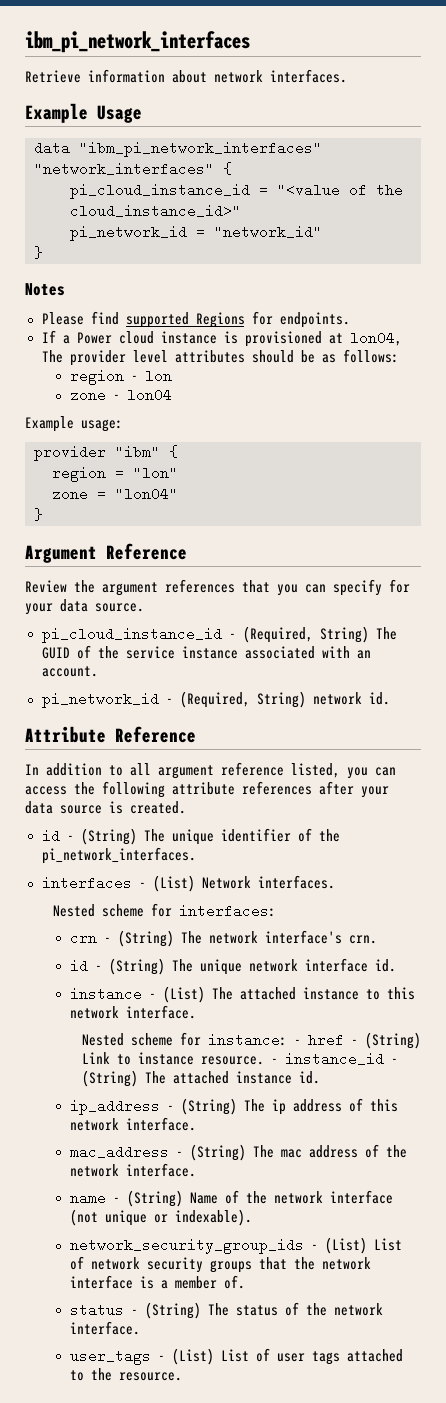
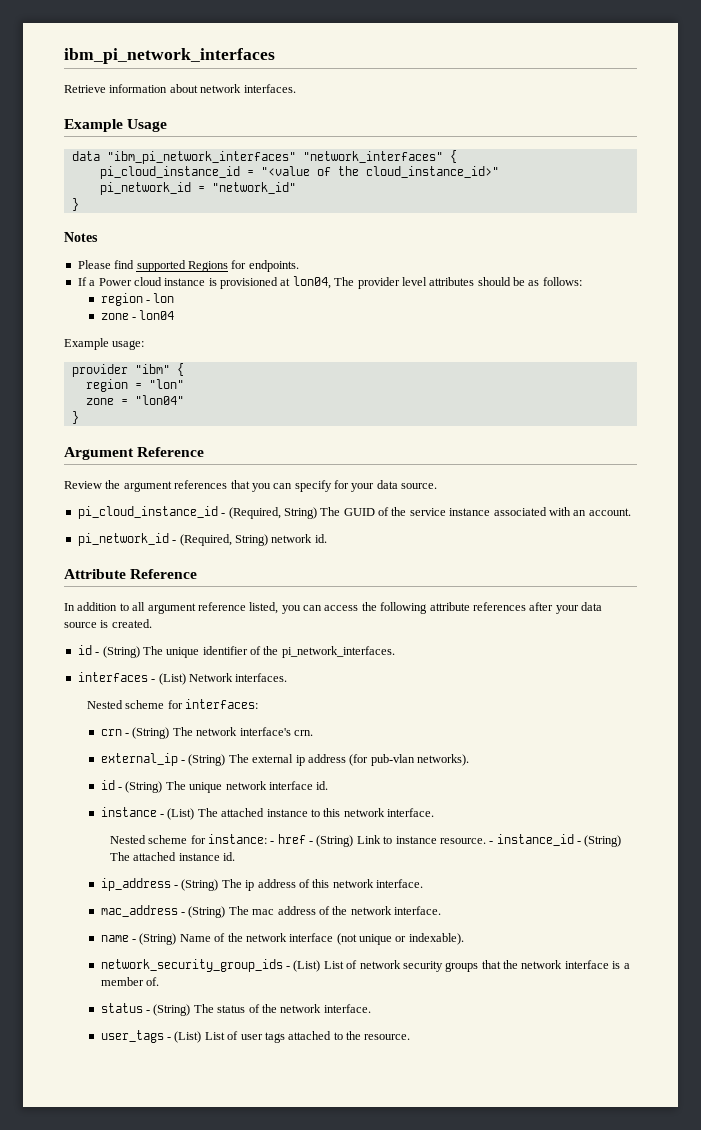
(377, 939) none -> [100,753,470,766] // external_ip - (String) The external ip address (for pub-vlan networks).

